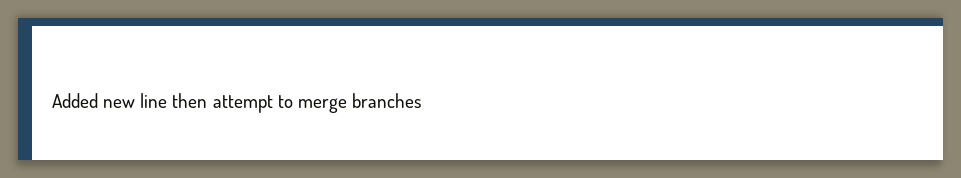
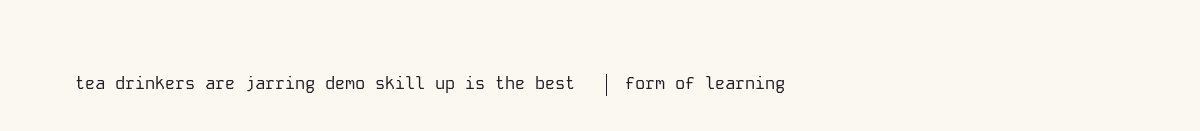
[52,93,421,113] Added new line then attempt to merge branches -> [75,75,785,93] tea drinkers are jarring demo skill up is the best form of learning

